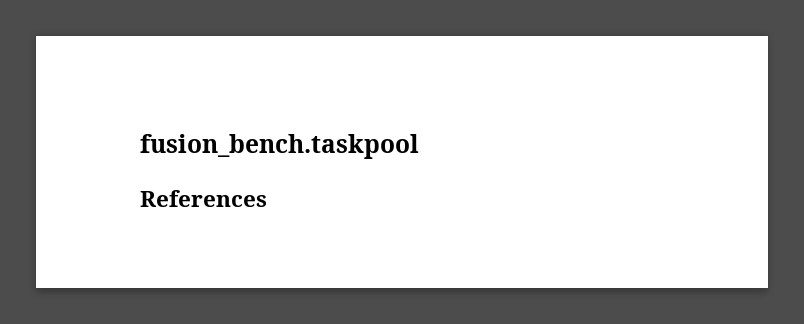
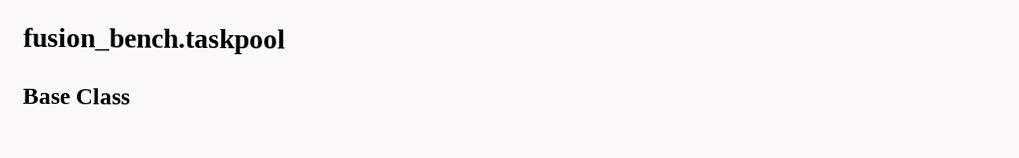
[140,190,267,207] References -> [22,88,131,105] Base Class

